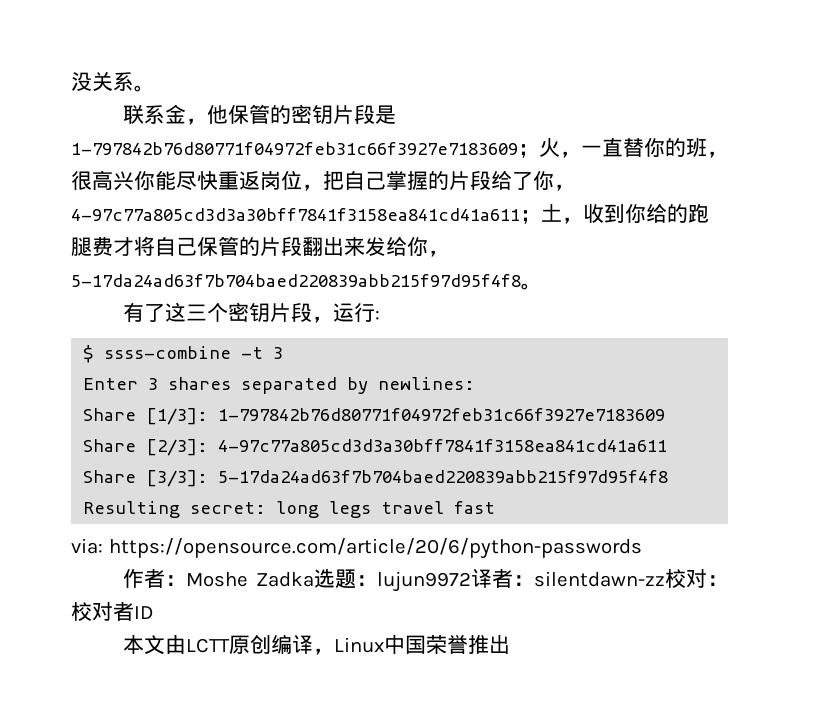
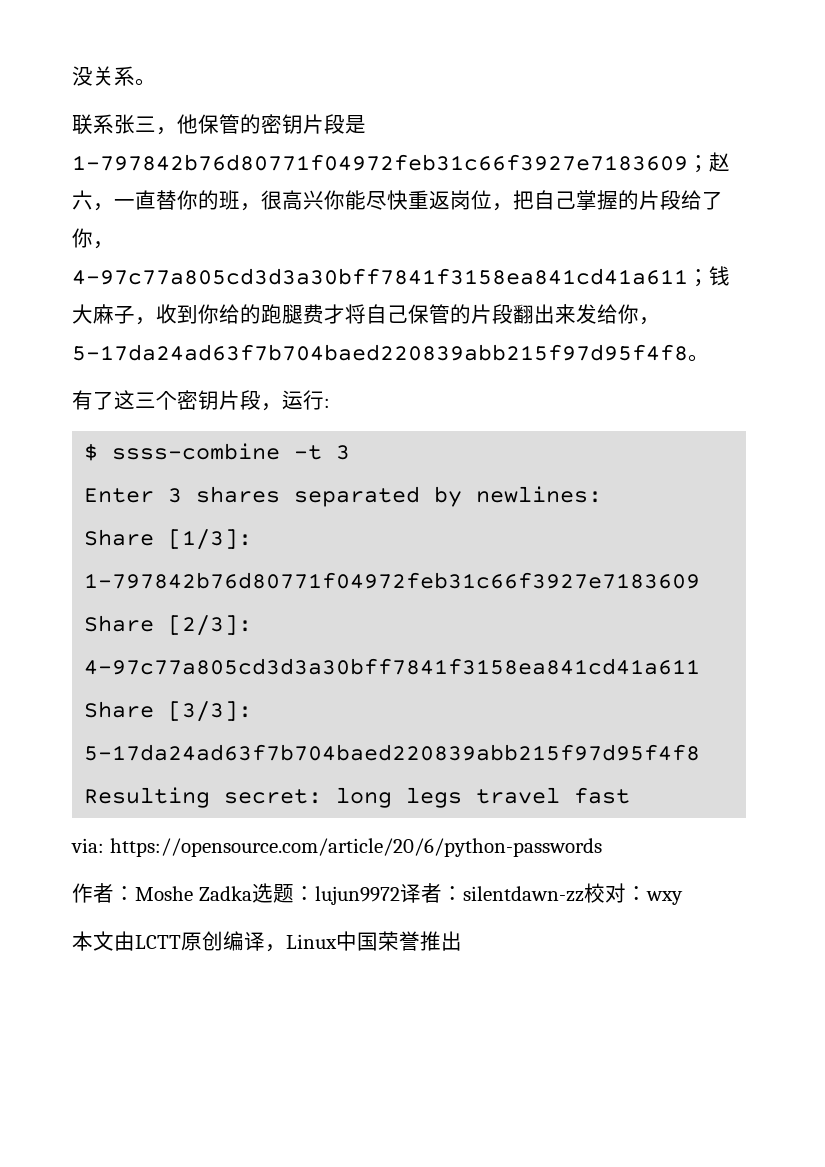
[165,104,187,124] 金 -> [114,114,156,134] 张三
[539,138,560,157] 火 -> [709,152,730,172] [72,190,93,210] 赵六
[541,204,562,222] 土 -> [709,266,730,286] [72,304,135,324] 钱大麻子
[71,601,154,621] 校对者ID -> [645,891,683,905] wxy

